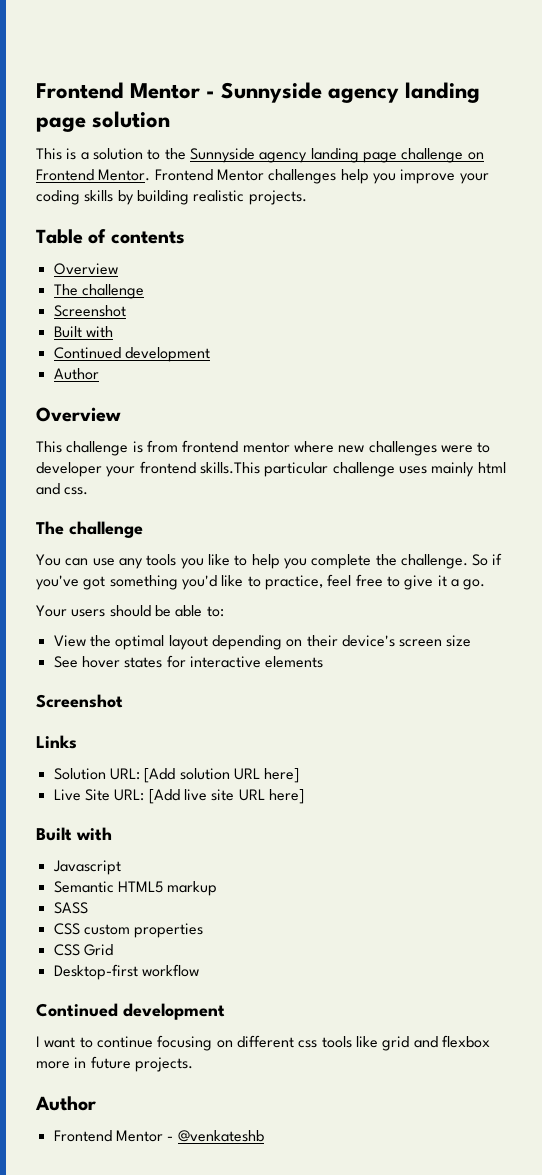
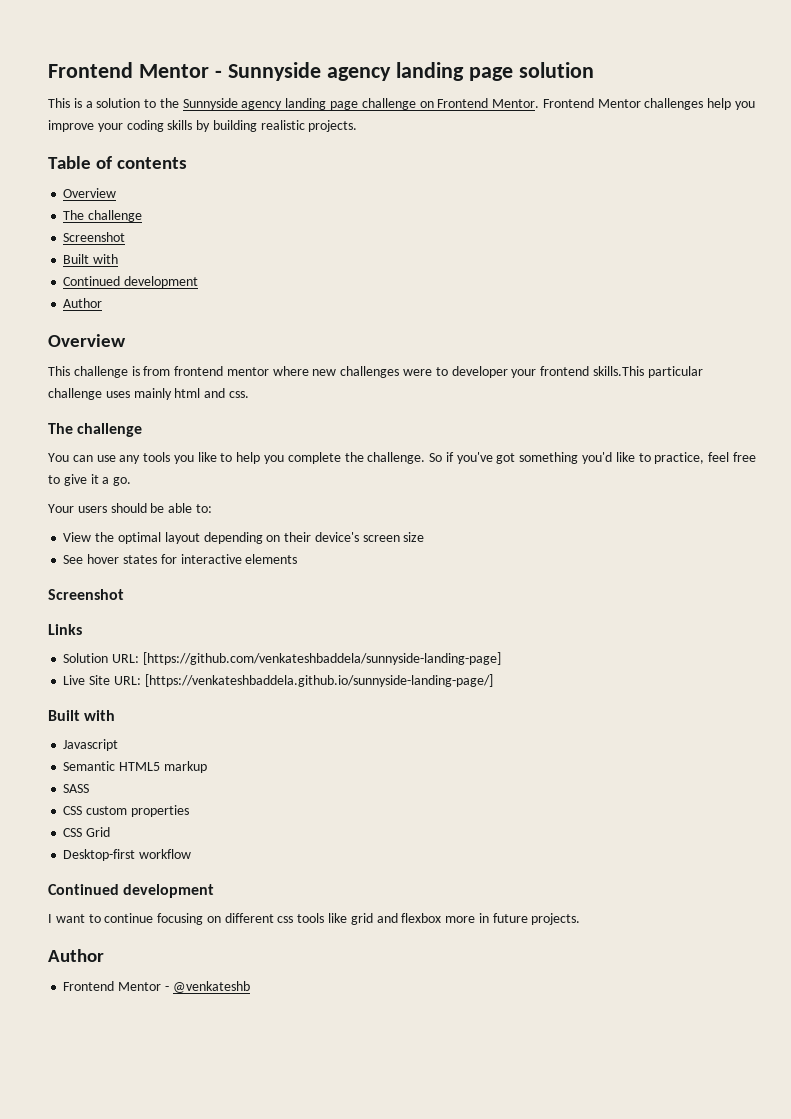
[144,768,300,783] [Add solution URL here] -> [142,652,501,665] [https://github.com/venkateshbaddela/sunnyside-landing-page]
[148,789,304,804] [Add live site URL here] -> [144,674,493,687] [https://venkateshbaddela.github.io/sunnyside-landing-page/]

